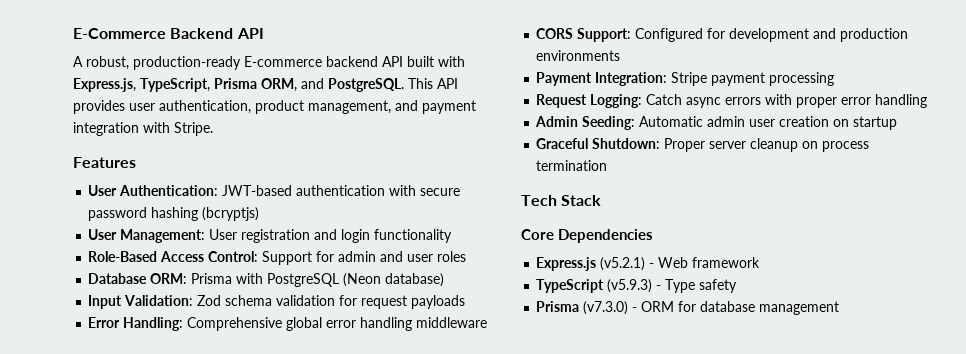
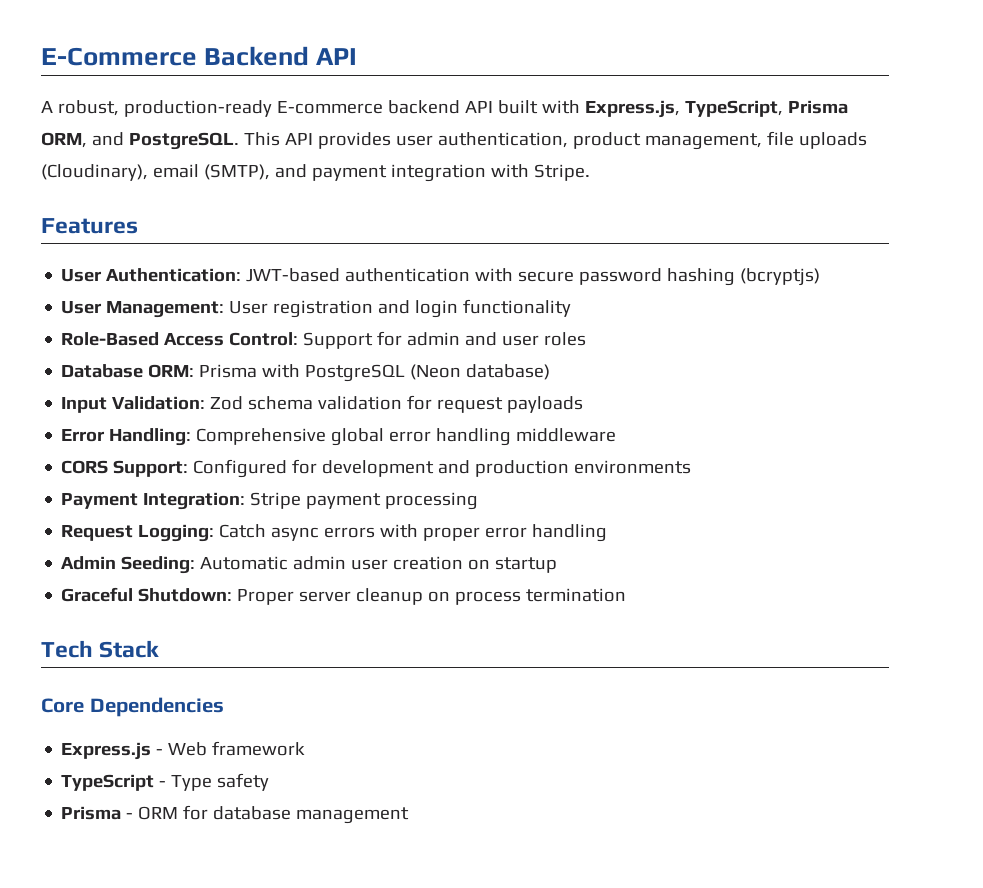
(391, 107) none -> [766,131,867,149] [41,164,270,181] file uploads (Cloudinary), email (SMTP),
[600,257,646,271] (v5.2.1) -> (152, 751) none
[607,279,653,293] (v5.9.3) -> (155, 782) none
[583,301,629,315] (v7.3.0) -> (122, 813) none

